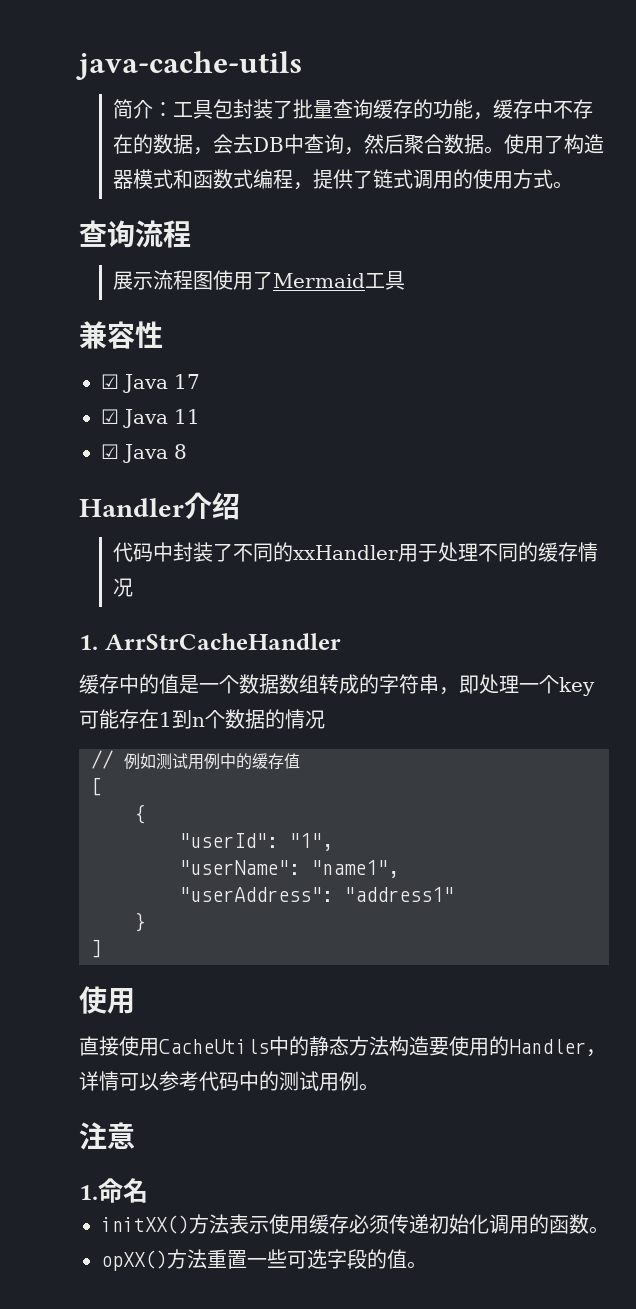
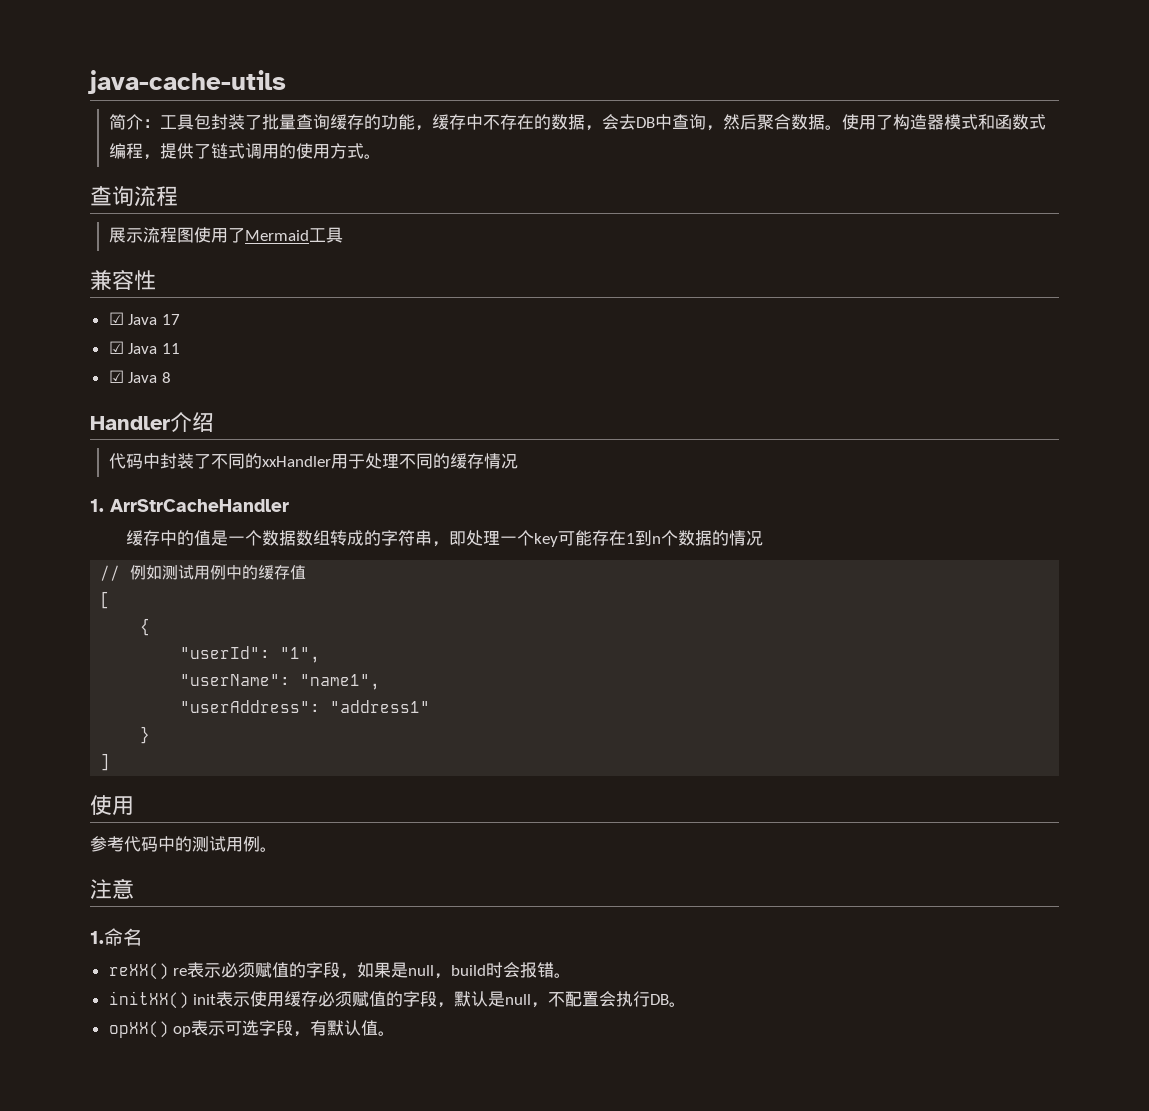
[79,1036,606,1057] [79,1071,159,1091] 直接使用CacheUtils中的静态方法构造要使用的Handler，详情可以 -> (134, 805) none
(148, 1190) none -> [108,962,572,980] // reXX() re表示必须赋值的字段，如果是null，build时会报错。
[189,1214,229,1234] 方法 -> [193,994,217,1005] init
[389,1214,609,1234] [101,1249,387,1271] 传递初始化调用的函数。 // opXX()方法重置一些可选字段的 -> [352,991,687,1008] [108,1020,362,1038] 赋值的字段，默认是null，不配置会执行DB。 // opXX() op表示可选字段，有默认

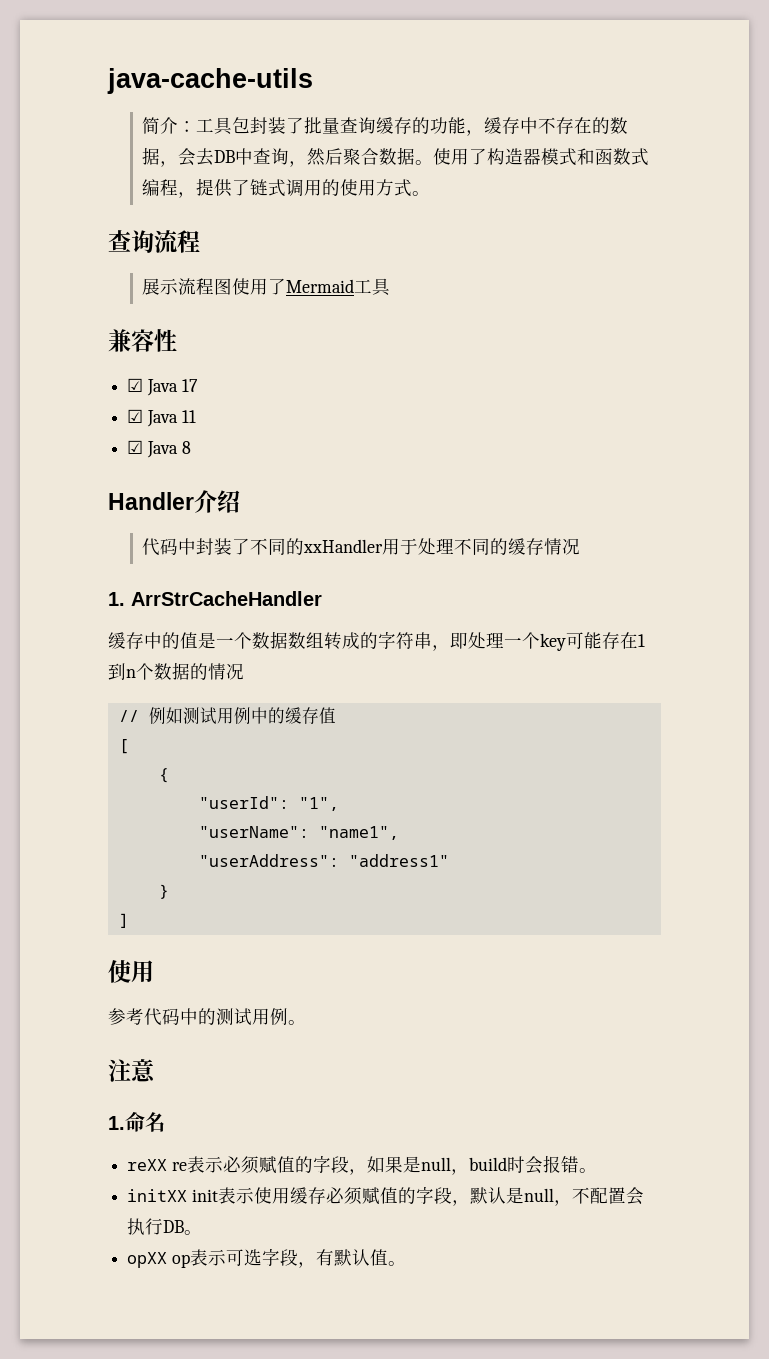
[108,963,169,980] reXX() -> [127,1159,168,1171] reXX
[108,991,189,1009] initXX() -> [127,1189,188,1202] initXX
[108,1021,169,1038] opXX() -> [127,1252,168,1268] opXX

